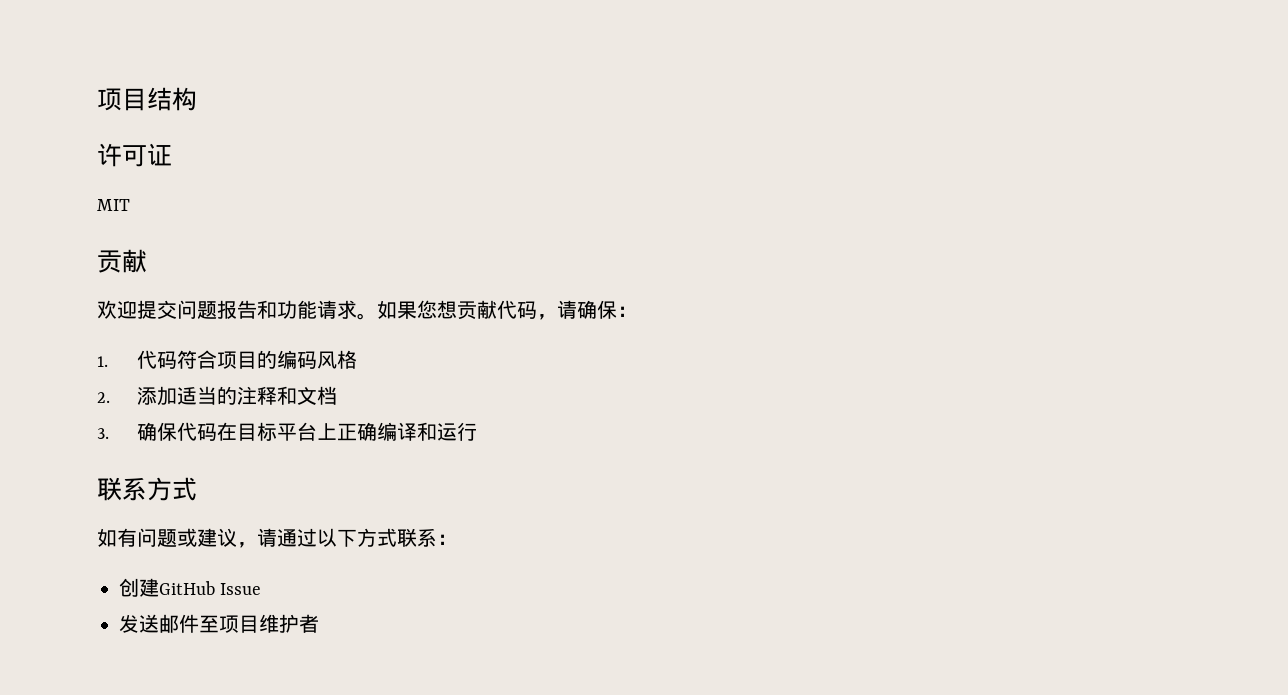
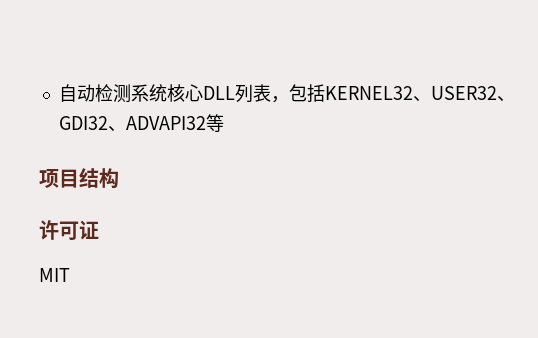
(97, 99) none -> [58,84,515,103] [58,114,224,132] 自动检测系统核心DLL列表，包括KERNEL32、USER32、GDI32、ADVAPI32等 //
[97,249,147,273] [97,300,637,320] [97,350,357,369] [97,386,337,406] [97,422,477,441] [97,477,197,501] [97,528,457,548] [119,578,262,597] [119,614,319,633] // 贡献 // 欢迎提交问题报告和功能请求。如果您想贡献代码，请确保： // 1.代码符合项目的编码风格 // 2.添加适当的注释和文档 // 3.确保代码在目标平台上正确编译和运行 // 联系方式 // 如有问题或建议，请通过以下方式联系： // 创建GitHub Issue // 发送邮件至项目维护者 -> (70, 275) none

